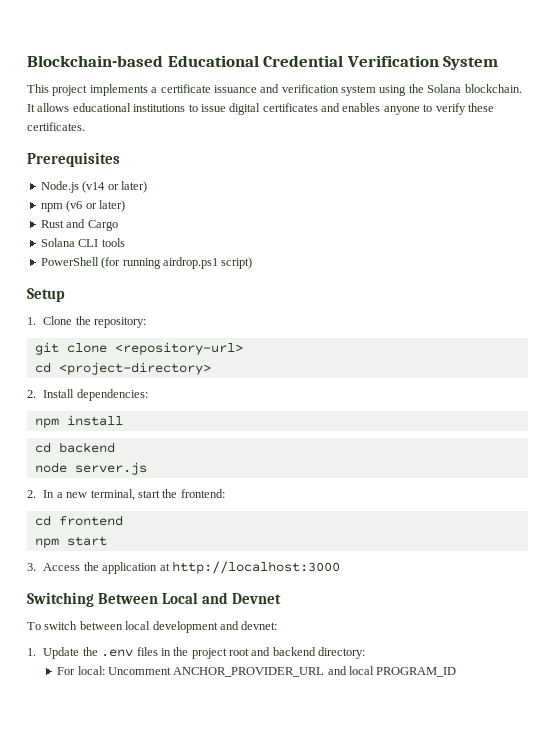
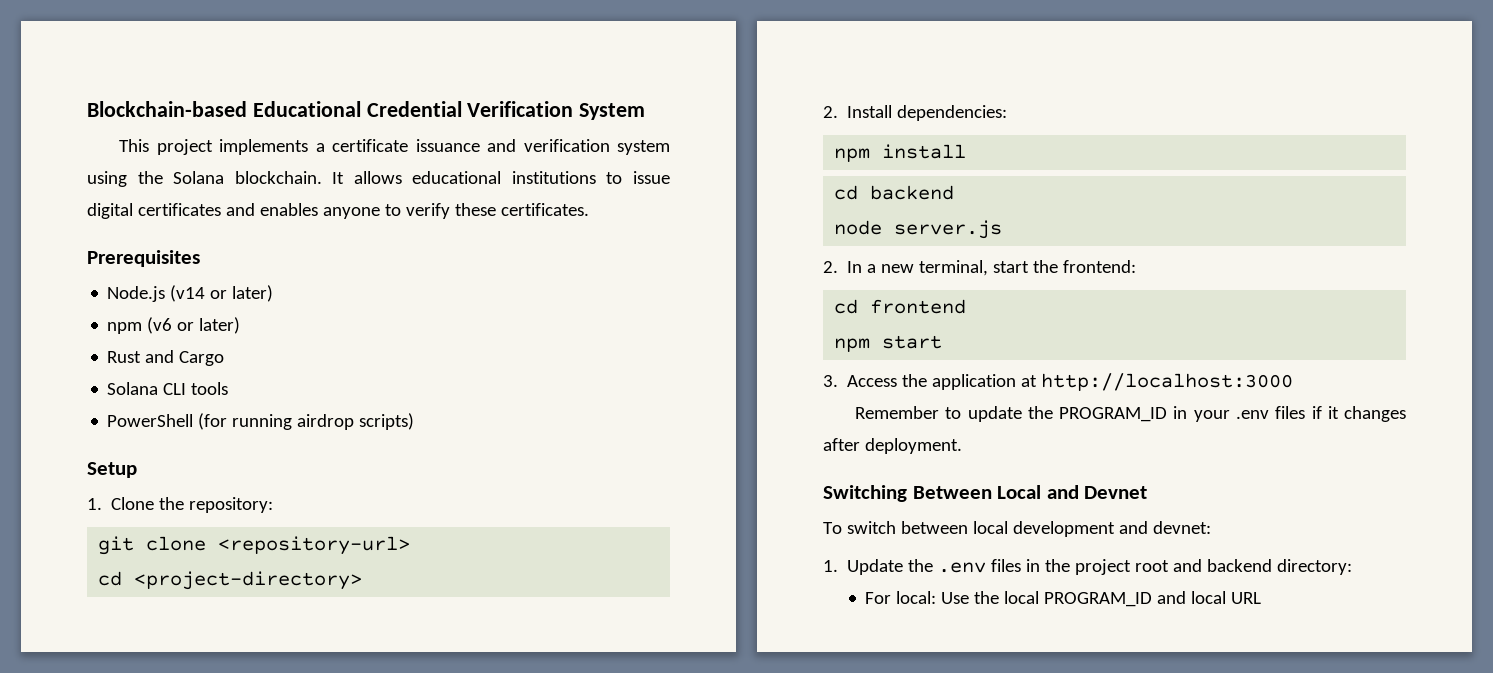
[162,257,253,269] airdrop.ps1 script) -> [297,413,415,430] airdrop scripts)
(340, 567) none -> [855,406,1406,422] [823,438,962,454] // Remember to update the PROGRAM_ID in your .env files if it changes after deployment.
[107,667,325,677] Uncomment ANCHOR_PROVIDER_URL -> [941,591,1153,607] Use the local PROGRAM_ID
[376,667,457,677] PROGRAM_ID -> [1231,592,1262,604] URL

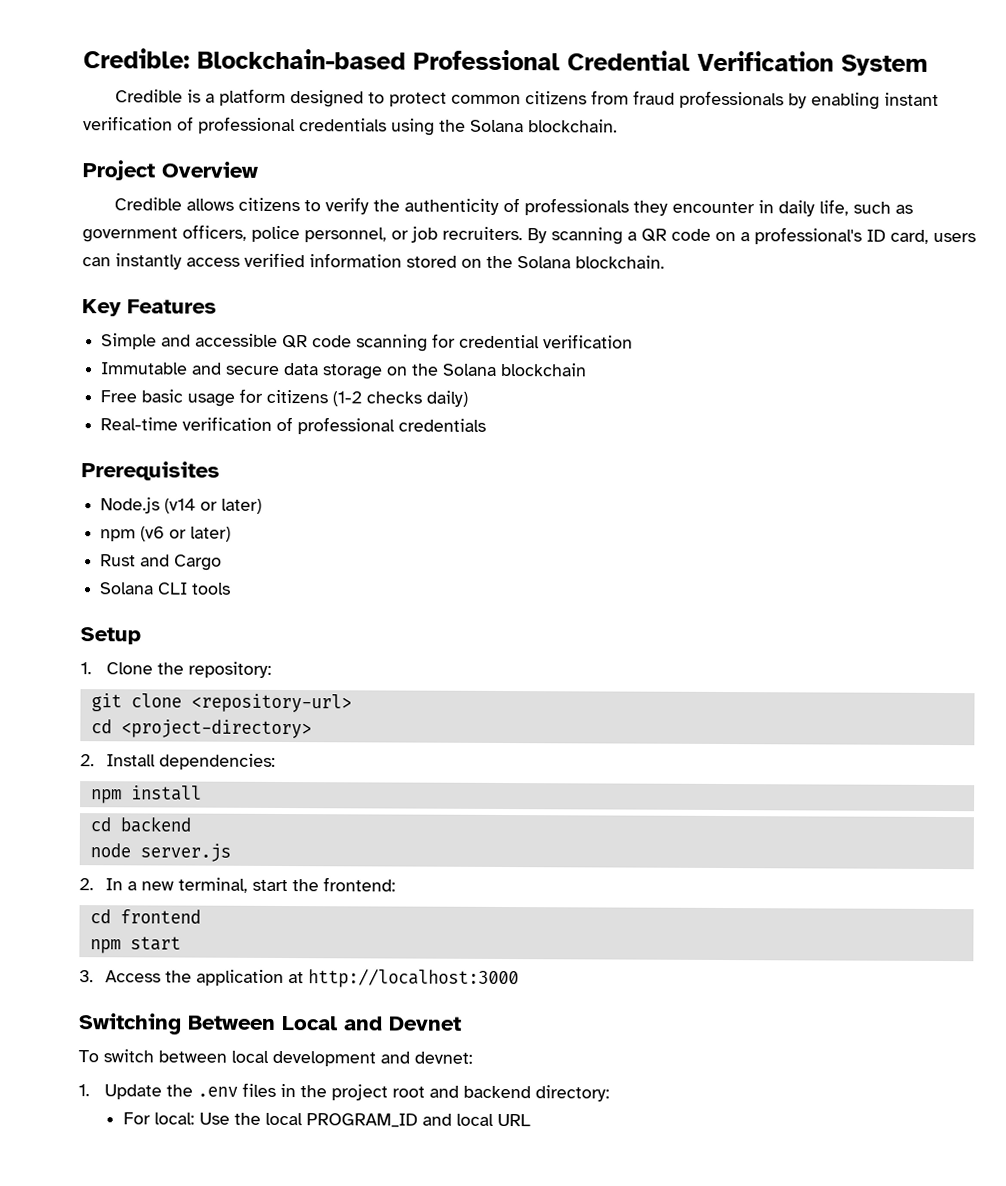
[87,101,361,117] Blockchain-based Educational -> [83,48,560,71] Credible: Blockchain-based Professional
[119,139,670,155] [87,171,670,187] [87,203,589,219] This project implements a certificate issuance and verification system using the Solana blockchain. It allows educational institutions to issue digital certificates and enables anyone to verify these certificates. -> [115,88,940,110] [83,116,618,136] [82,160,258,181] [114,197,914,217] [82,224,976,245] [82,252,665,270] [82,299,217,317] [101,333,634,352] [100,362,588,380] [100,388,469,407] [100,416,487,435] Credible is a platform designed to protect common citizens from fraud professionals by enabling instant verification of professional credentials using the Solana blockchain. // Project Overview // Credible allows citizens to verify the authenticity of professionals they encounter in daily life, such as government officers, police personnel, or job recruiters. By scanning a QR code on a professional's ID card, users can instantly access verified information stored on the Solana blockchain. // Key Features // Simple and accessible QR code scanning for credential verification // Immutable and secure data storage on the Solana blockchain // Free basic usage for citizens (1-2 checks daily) // Real-time verification of professional credentials
[107,413,415,430] // PowerShell (for running airdrop scripts) -> (232, 588) none
[855,406,1406,422] [823,438,962,454] // Remember to update the PROGRAM_ID in your .env files if it changes after deployment. -> (519, 978) none

